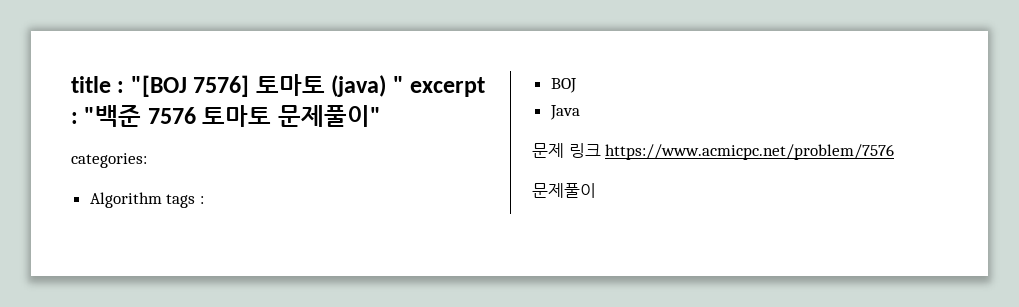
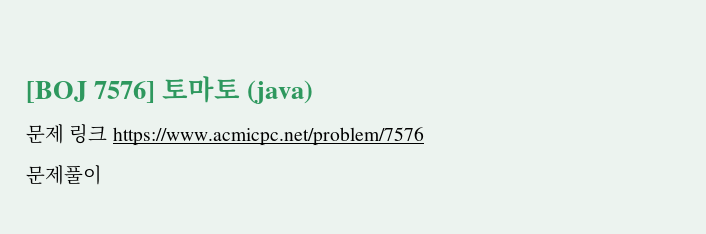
[71,75,187,97] title : "[BOJ -> [26,81,87,103] [BOJ
[392,76,486,97] [71,105,381,127] [71,153,147,168] [89,192,204,208] [550,78,576,93] [549,105,580,120] " excerpt : "백준 7576 토마토 문제풀이" // categories: // Algorithm tags : // BOJ // Java -> (314, 92) none

